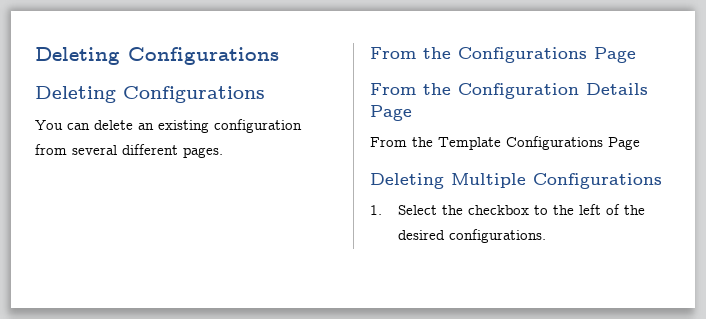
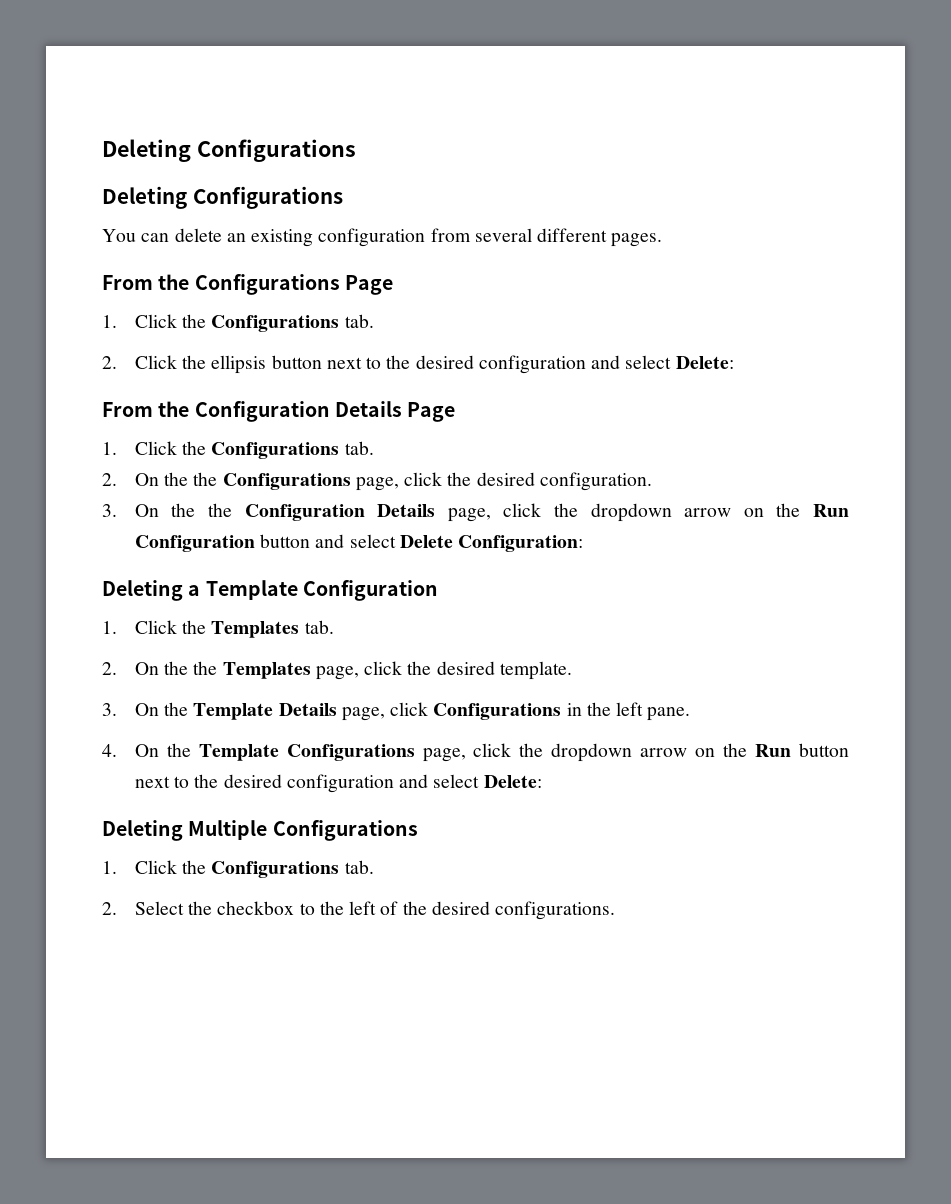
(636, 55) none -> [102,314,374,332] [102,355,734,374] // 1. Click the Configurations tab. // 2. Click the ellipsis button next to the desired configuration and select Delete:
[370,136,640,150] [370,173,662,189] [370,205,382,215] From the Template Configurations Page // Deleting Multiple Configurations // 1. -> [102,441,374,459] [102,472,652,491] [102,503,850,522] [134,534,584,552] [102,580,438,601] [102,620,334,638] [102,661,572,680] [102,702,691,721] [102,743,849,762] [134,774,542,793] [102,820,418,841] [102,860,374,878] [102,902,117,915] 1. Click the Configurations tab. // 2. On the the Configurations page, click the desired configuration. // 3. On the the Configuration Details page, click the dropdown arrow on the Run Configuration button and select Delete Configuration: // Deleting a Template Configuration // 1. Click the Templates tab. // 2. On the the Templates page, click the desired template. // 3. On the Template Details page, click Configurations in the left pane. // 4. On the Template Configurations page, click the dropdown arrow on the Run button next to the desired configuration and select Delete: // Deleting Multiple Configurations // 1. Click the Configurations tab. // 2.

